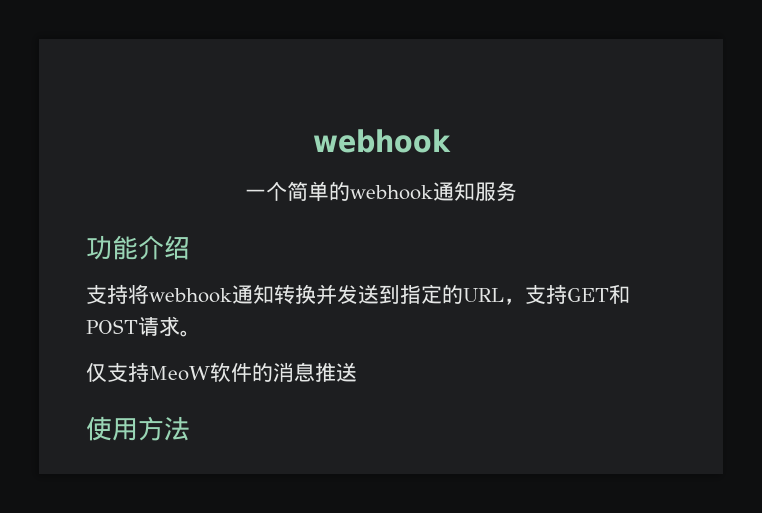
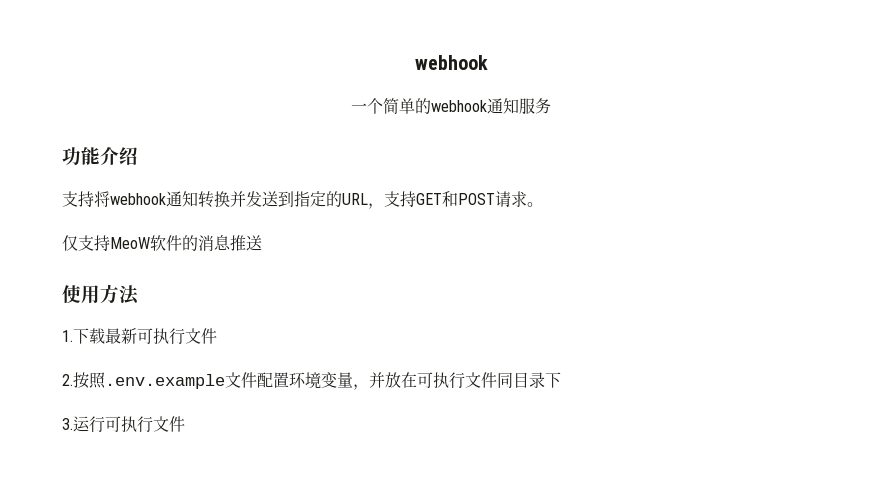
(190, 428) none -> [62,328,217,345] [62,372,561,390] [62,416,185,433] // 1.下载最新可执行文件 // 2.按照.env.example文件配置环境变量，并放在可执行文件同目录下 // 3.运行可执行文件

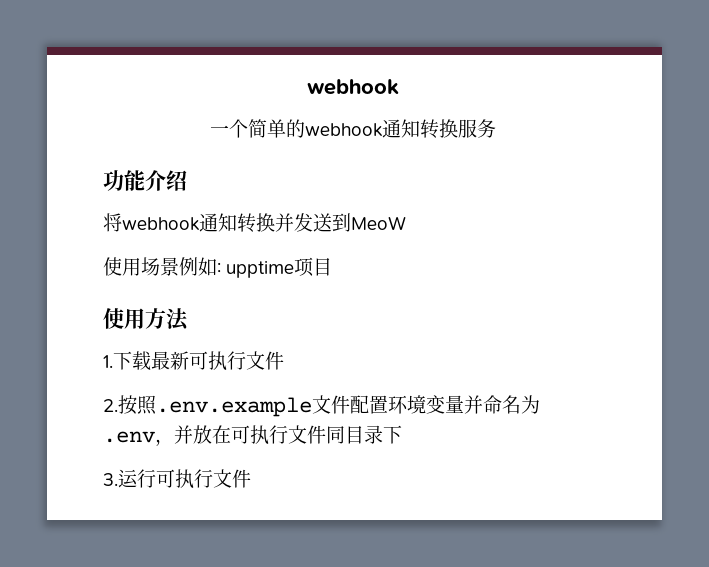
(519, 106) none -> [419,119,458,139] 转换
[62,191,94,207] 支持 -> (187, 180) none
[294,191,543,209] [62,235,262,251] 指定的URL，支持GET和POST请求。 // 仅支持MeoW软件的消息推送 -> [351,216,406,230] [103,257,333,278] MeoW // 使用场景例如: upptime项目
(353, 380) none -> [464,395,540,414] [103,431,155,443] 并命名为.env

